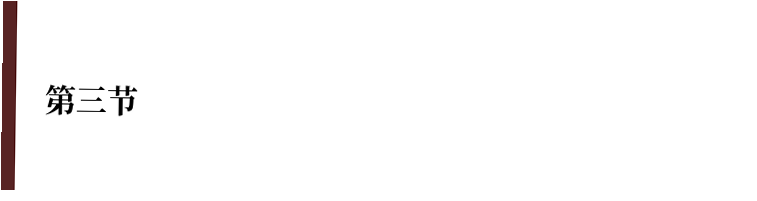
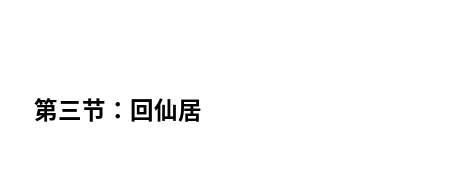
(139, 101) none -> [106,98,202,122] ：回仙居

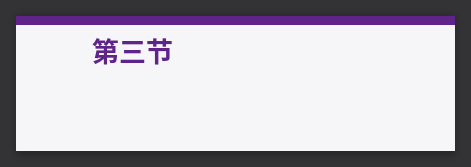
[106,98,202,122] ：回仙居 -> (173, 51) none

